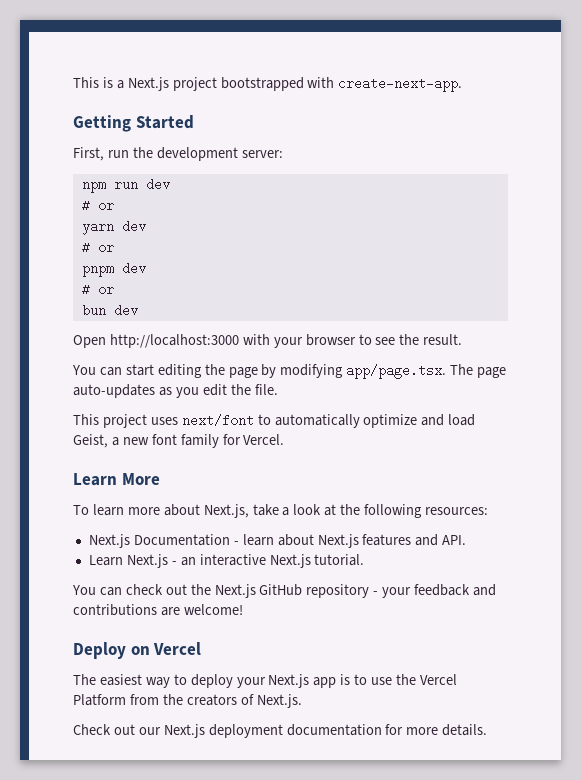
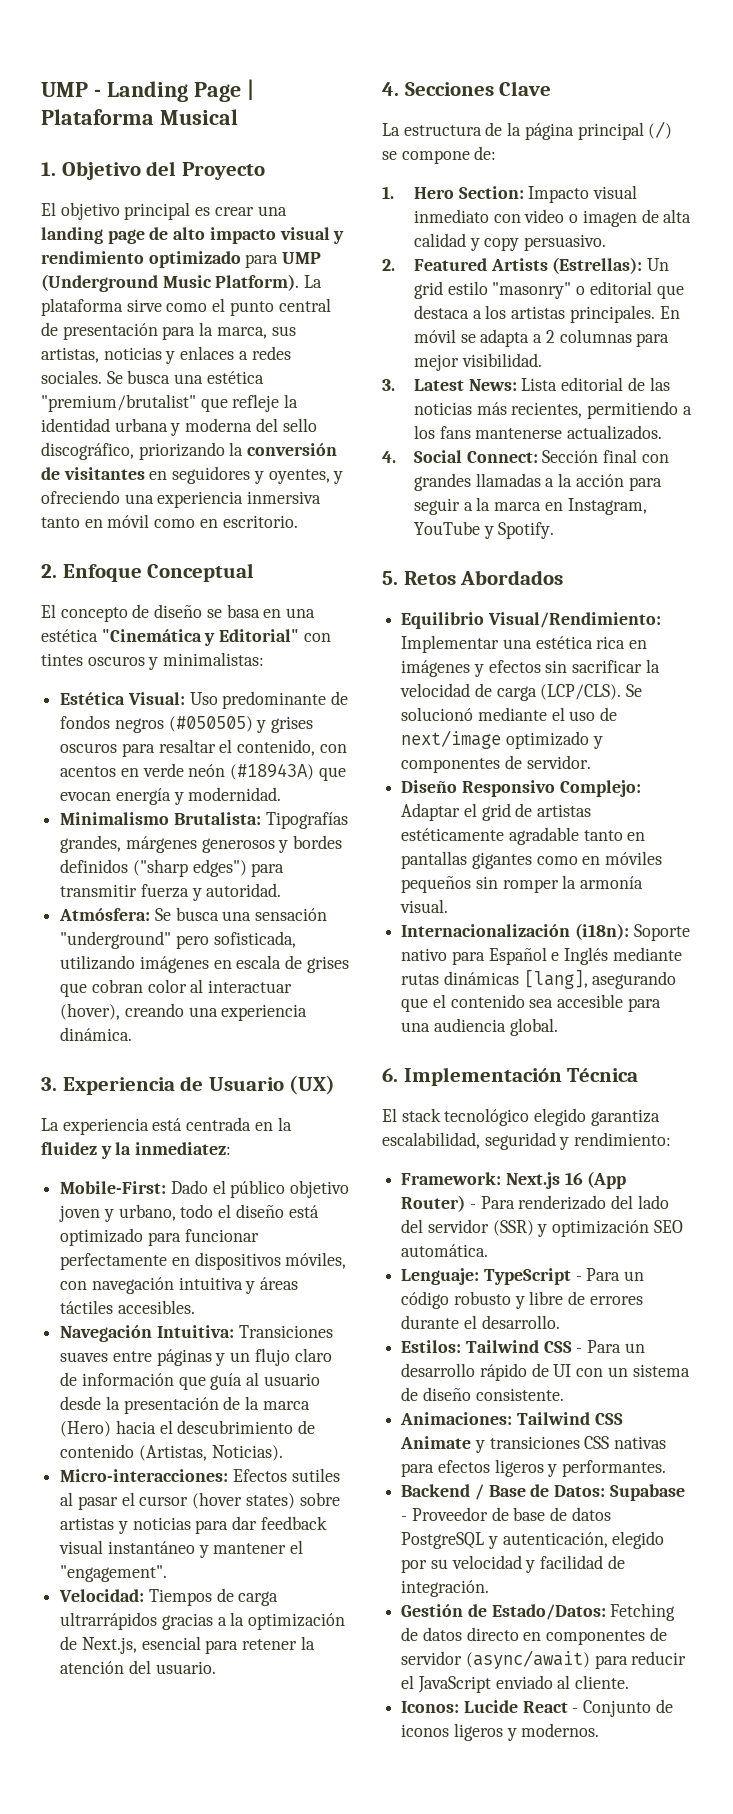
[73,77,463,92] [73,115,194,132] [73,147,283,161] [81,178,170,193] [81,199,114,212] [81,220,146,235] [81,241,114,254] [81,262,146,277] [81,283,114,296] [81,304,138,317] [73,334,463,348] [72,364,507,379] [73,384,278,398] [73,414,476,428] [73,434,285,448] [73,473,160,486] [73,504,489,518] [88,534,467,548] [88,554,365,568] [72,584,497,598] [73,604,243,616] [73,642,202,659] [73,674,457,688] [73,694,302,708] [73,724,488,738] This is a Next.js project bootstrapped with create-next-app. // Getting Started // First, run the development server: // npm run dev // # or // yarn dev // # or // pnpm dev // # or // bun dev // Open http://localhost:3000 with your browser to see the result. // You can start editing the page by modifying app/page.tsx. The page auto-updates as you edit the file. // This project uses next/font to automatically optimize and load Geist, a new font family for Vercel. // Learn More // To learn more about Next.js, take a look at the following resources: // Next.js Documentation - learn about Next.js features and API. // Learn Next.js - an interactive Next.js tutorial. // You can check out the Next.js GitHub repository - your feedback and contributions are welcome! // Deploy on Vercel // The easiest way to deploy your Next.js app is to use the Vercel Platform from the creators of Next.js. // Check out our Next.js deployment documentation for more details. -> [41,79,254,102] [41,109,238,125] [41,161,265,180] [41,202,287,220] [41,227,345,244] [41,251,322,268] [41,274,323,292] [41,298,331,316] [41,322,296,340] [41,346,291,364] [41,370,264,384] [41,394,299,412] [41,418,317,436] [41,442,338,460] [41,466,344,484] [41,490,322,508] [41,514,298,528] [41,563,255,582] [41,604,316,622] [41,629,331,646] [41,652,265,670] [60,691,349,709] [60,715,314,733] [60,739,347,757] [60,763,346,781] [60,787,282,805] [60,812,348,829] [60,835,343,853] [60,859,285,877] [60,883,282,901] [59,907,328,921] [60,931,296,949] [60,955,349,973] [60,979,293,997] [60,1003,308,1021] [60,1027,133,1041] [41,1075,336,1095] [41,1117,292,1135] [41,1142,232,1159] [60,1180,350,1198] [59,1204,319,1222] [60,1228,259,1246] [60,1252,347,1270] [60,1277,299,1294] [60,1300,195,1314] [60,1325,333,1342] [60,1348,332,1366] [60,1372,320,1390] [60,1396,310,1414] [60,1420,316,1437] [60,1444,283,1461] [60,1468,340,1482] [60,1492,340,1510] [60,1516,327,1534] [59,1540,304,1558] [60,1565,168,1582] [59,1588,279,1606] [60,1612,346,1630] [60,1636,315,1654] [60,1660,216,1674] [382,81,552,96] [382,121,673,140] [382,146,497,164] [382,185,638,203] [414,209,692,227] [414,233,607,251] [382,257,670,274] [414,281,684,299] [414,305,680,323] [414,329,670,347] [414,353,542,371] [382,377,670,391] [414,401,692,419] [414,425,663,440] [382,449,669,463] [414,473,662,491] [414,497,647,515] [414,521,555,539] [382,570,564,585] [401,612,661,629] [401,635,648,653] [401,659,660,677] [400,683,643,701] [401,707,618,721] [401,730,603,749] [401,755,591,773] [401,780,641,797] [401,803,592,821] [401,827,646,845] [401,851,663,869] [401,875,644,893] [400,899,449,913] [401,923,690,941] [401,947,682,965] [401,969,677,989] [401,994,661,1012] [401,1018,558,1036] [382,1067,639,1086] [382,1108,660,1126] [382,1132,672,1150] [401,1171,627,1189] [401,1195,669,1212] [401,1219,683,1237] [401,1244,489,1257] [401,1268,645,1285] [401,1291,643,1309] [401,1315,560,1329] [401,1340,645,1353] [401,1363,690,1381] [401,1387,564,1401] [400,1412,623,1425] [400,1436,667,1453] [401,1459,667,1477] [401,1484,685,1501] [401,1507,611,1521] [401,1531,665,1549] [401,1555,625,1573] [401,1580,490,1597] [401,1603,676,1621] [401,1627,667,1645] [401,1650,687,1669] [401,1675,630,1693] [401,1699,673,1717] [401,1723,600,1741] UMP - Landing Page | Plataforma Musical // 1. Objetivo del Proyecto // El objetivo principal es crear una landing page de alto impacto visual y rendimiento optimizado para UMP (Underground Music Platform). La plataforma sirve como el punto central de presentación para la marca, sus artistas, noticias y enlaces a redes sociales. Se busca una estética "premium/brutalist" que refleje la identidad urbana y moderna del sello discográfico, priorizando la conversión de visitantes en seguidores y oyentes, y ofreciendo una experiencia inmersiva tanto en móvil como en escritorio. // 2. Enfoque Conceptual // El concepto de diseño se basa en una estética "Cinemática y Editorial" con tintes oscuros y minimalistas: // Estética Visual: Uso predominante de fondos negros (#050505) y grises oscuros para resaltar el contenido, con acentos en verde neón (#18943A) que evocan energía y modernidad. // Minimalismo Brutalista: Tipografías grandes, márgenes generosos y bordes definidos ("sharp edges") para transmitir fuerza y autoridad. // Atmósfera: Se busca una sensación "underground" pero sofisticada, utilizando imágenes en escala de grises que cobran color al interactuar (hover), creando una experiencia dinámica. // 3. Experiencia de Usuario (UX) // La experiencia está centrada en la fluidez y la inmediatez: // Mobile-First: Dado el público objetivo joven y urbano, todo el diseño está optimizado para funcionar perfectamente en dispositivos móviles, con navegación intuitiva y áreas táctiles accesibles. // Navegación Intuitiva: Transiciones suaves entre páginas y un flujo claro de información que guía al usuario desde la presentación de la marca (Hero) hacia el descubrimiento de contenido (Artistas, Noticias). // Micro-interacciones: Efectos sutiles al pasar el cursor (hover states) sobre artistas y noticias para dar feedback visual instantáneo y mantener el "engagement". // Velocidad: Tiempos de carga ultrarrápidos gracias a la optimización de Next.js, esencial para retener la atención del usuario. // 4. Secciones Clave // La estructura de la página principal (/) se compone de: // 1. Hero Section: Impacto visual inmediato con video o imagen de alta calidad y copy persuasivo. // 2. Featured Artists (Estrellas): Un grid estilo "masonry" o editorial que destaca a los artistas principales. En móvil se adapta a 2 columnas para mejor visibilidad. // 3. Latest News: Lista editorial de las noticias más recientes, permitiendo a los fans mantenerse actualizados. // 4. Social Connect: Sección final con grandes llamadas a la acción para seguir a la marca en Instagram, YouTube y Spotify. // 5. Retos Abordados // Equilibrio Visual/Rendimiento: Implementar una estética rica en imágenes y efectos sin sacrificar la velocidad de carga (LCP/CLS). Se solucionó mediante el uso de next/image optimizado y componentes de servidor. // Diseño Responsivo Complejo: Adaptar el grid de artistas estéticamente agradable tanto en pantallas gigantes como en móviles pequeños sin romper la armonía visual. // Internacionalización (i18n): Soporte nativo para Español e Inglés mediante rutas dinámicas [lang], asegurando que el contenido sea accesible para una audiencia global. // 6. Implementación Técnica // El stack tecnológico elegido garantiza escalabilidad, seguridad y rendimiento: // Framework: Next.js 16 (App Router) - Para renderizado del lado del servidor (SSR) y optimización SEO automática. // Lenguaje: TypeScript - Para un código robusto y libre de errores durante el desarrollo. // Estilos: Tailwind CSS - Para un desarrollo rápido de UI con un sistema de diseño consistente. // Animaciones: Tailwind CSS Animate y transiciones CSS nativas para efectos ligeros y performantes. // Backend / Base de Datos: Supabase - Proveedor de base de datos PostgreSQL y autenticación, elegido por su velocidad y facilidad de integración. // Gestión de Estado/Datos: Fetching de datos directo en componentes de servidor (async/await) para reducir el JavaScript enviado al cliente. // Iconos: Lucide React - Conjunto de iconos ligeros y modernos.

